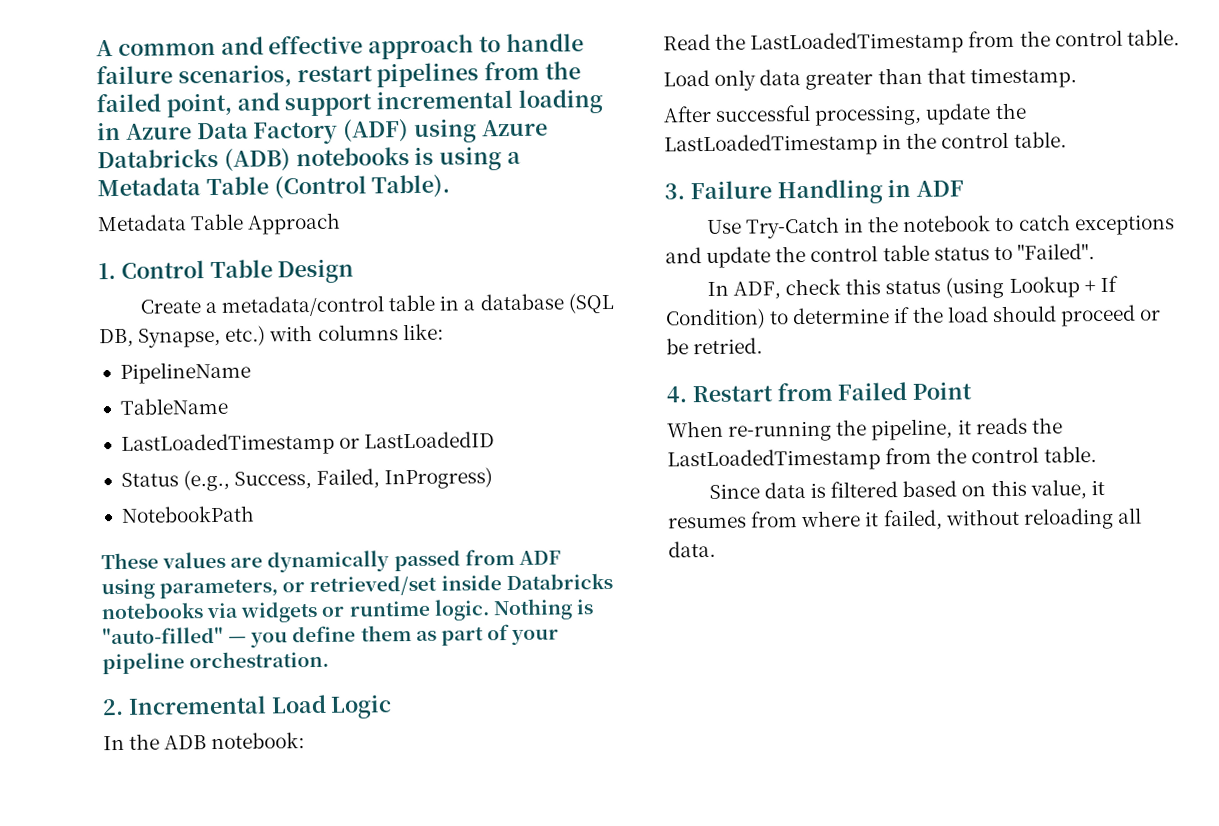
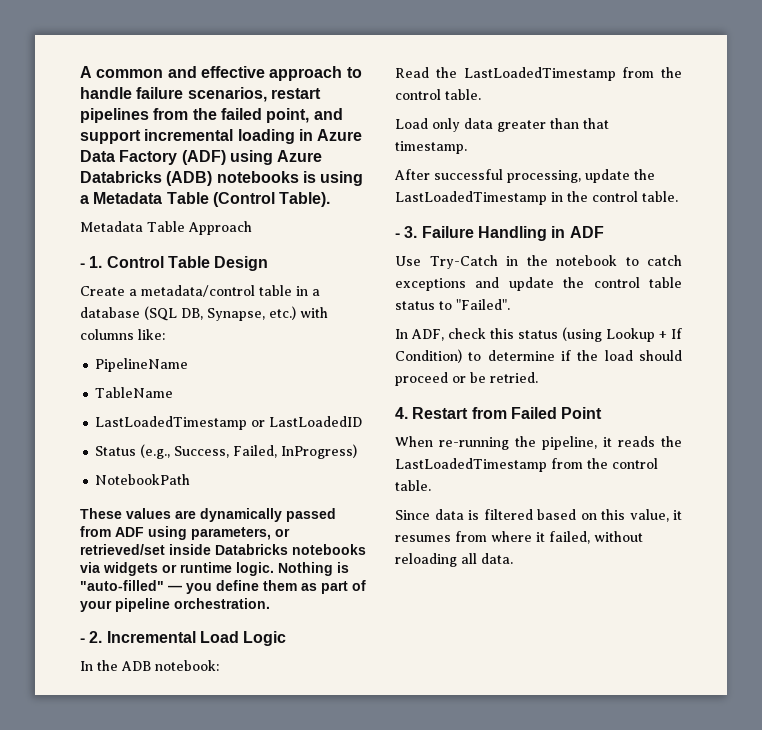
(342, 223) none -> [80,263,85,268] -
(330, 659) none -> [80,638,85,643] -
(1067, 139) none -> [395,233,400,238] -

